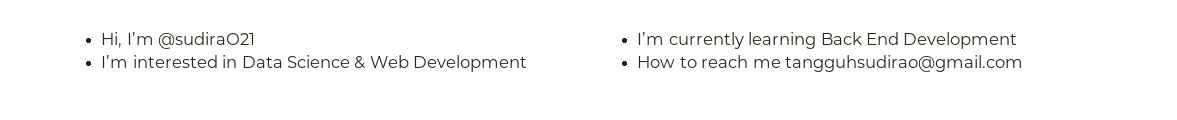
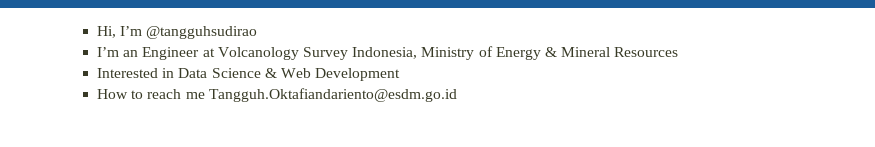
[158,32,256,49] [101,55,218,68] @sudiraO21 // I’m interested -> [146,26,258,39] [97,46,679,60] [97,68,159,78] @tangguhsudirao // I’m an Engineer at Volcanology Survey Indonesia, Ministry of Energy & Mineral Resources // Interested
[637,32,1018,49] // I’m currently learning Back End Development -> (401, 74) none
[784,55,1023,72] tangguhsudirao@gmail.com -> [208,88,457,102] Tangguh.Oktafiandariento@esdm.go.id

